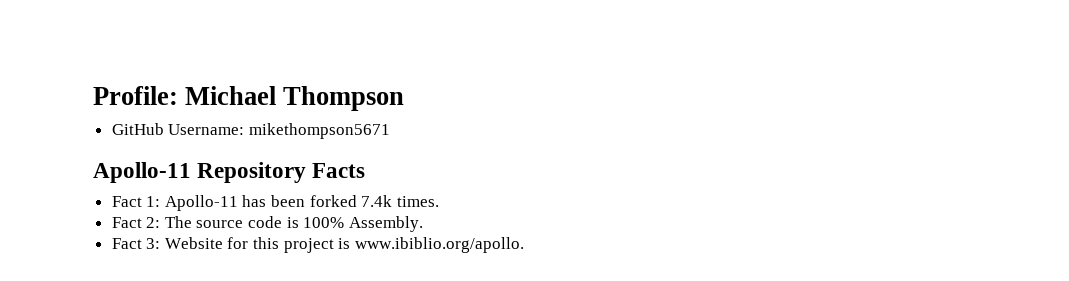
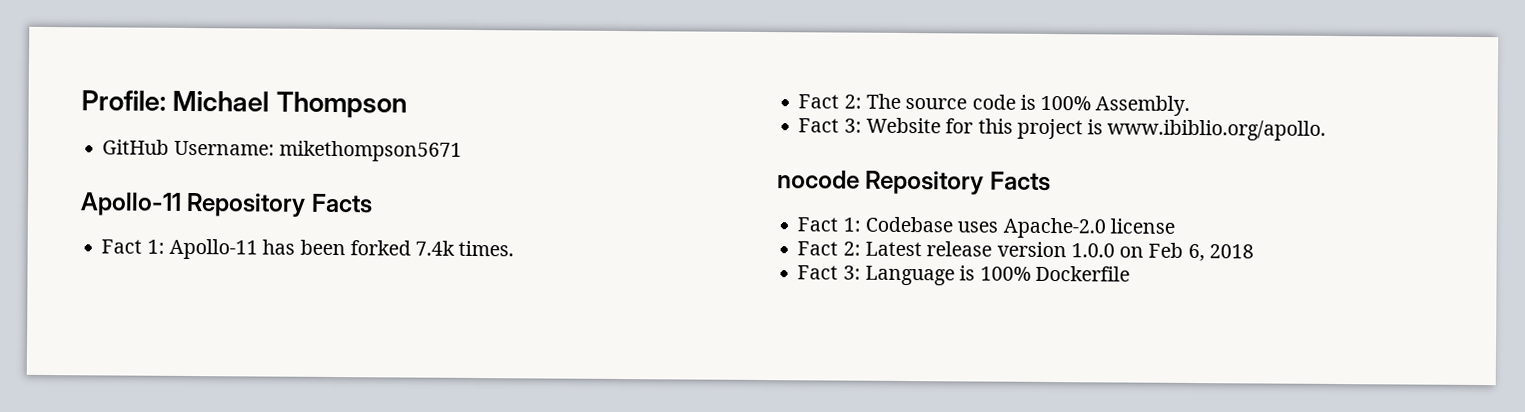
(524, 245) none -> [777,170,1051,195] [797,216,1175,239] [797,241,1254,262] [797,265,1130,286] // nocode Repository Facts // Fact 1: Codebase uses Apache-2.0 license // Fact 2: Latest release version 1.0.0 on Feb 6, 2018 // Fact 3: Language is 100% Dockerfile

